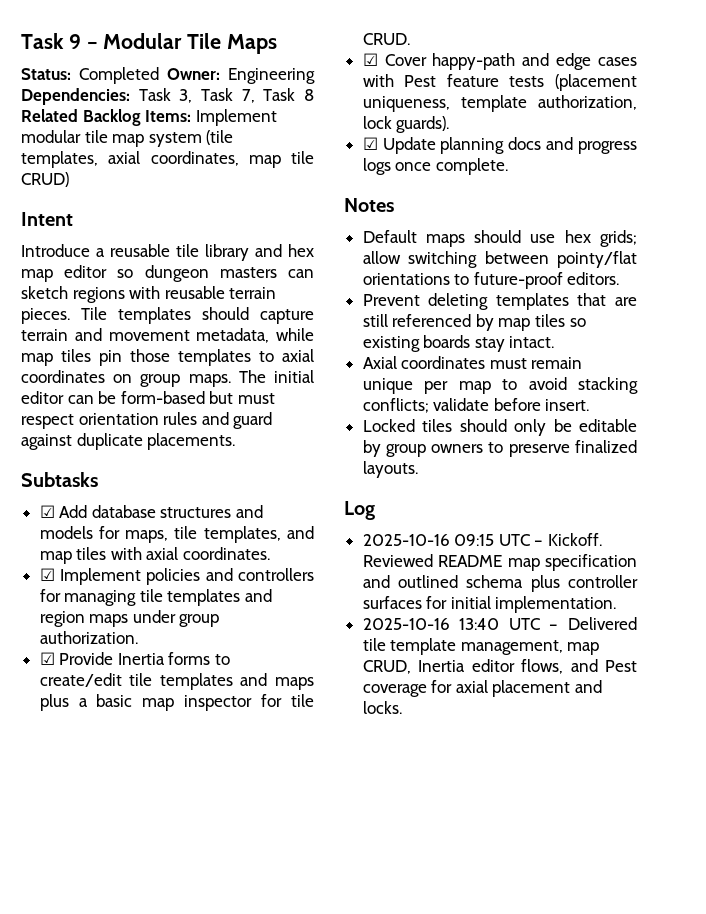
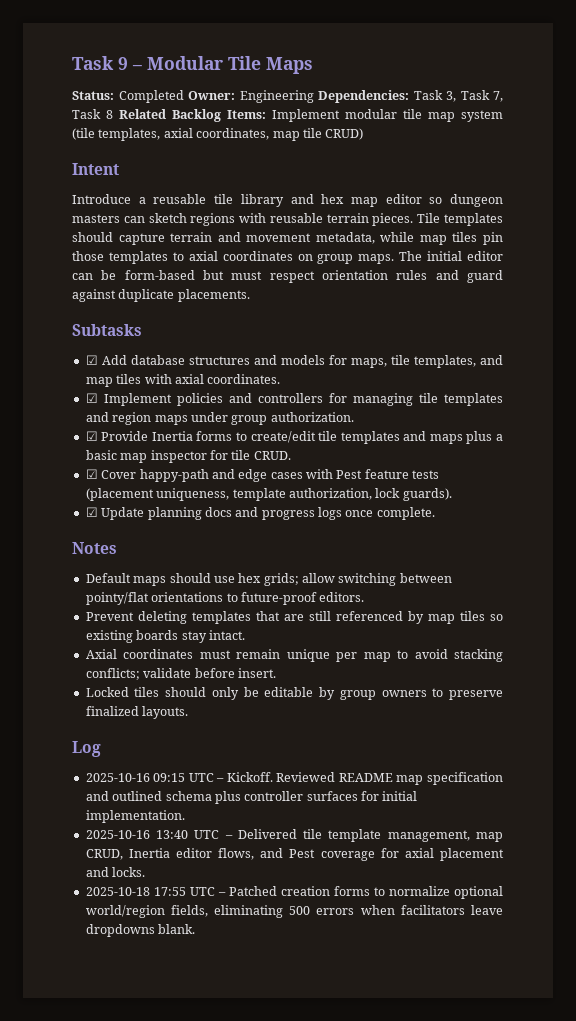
(402, 707) none -> [85,886,503,899] [85,905,503,918] [85,924,196,937] // 2025-10-18 17:55 UTC – Patched creation forms to normalize optional world/region fields, eliminating 500 errors when facilitators leave dropdowns blank.

